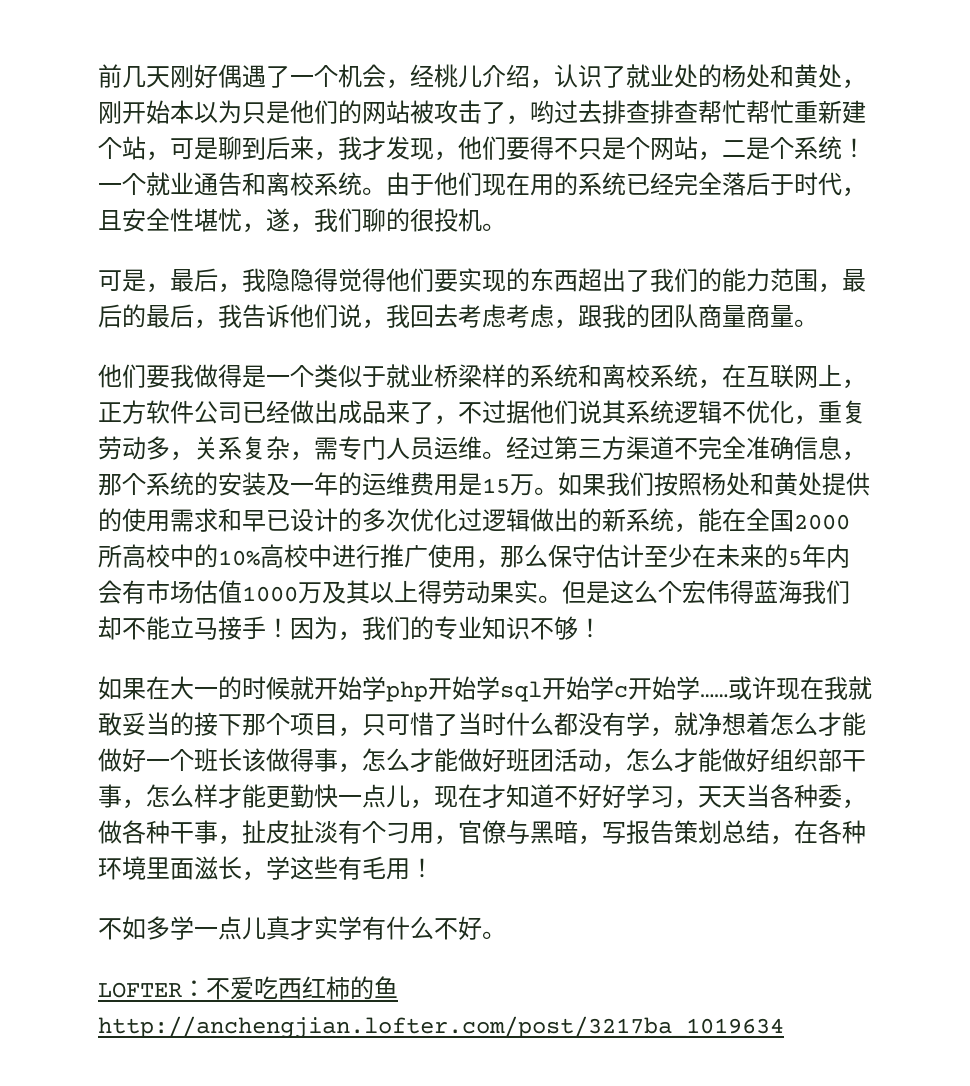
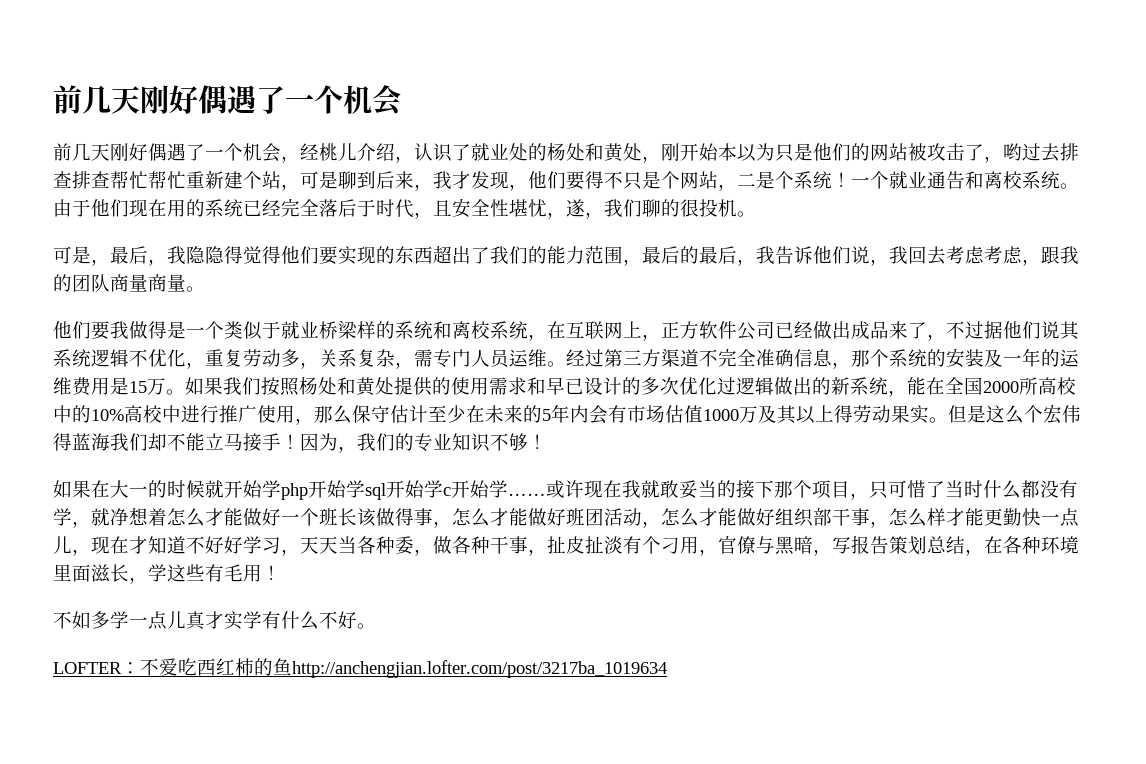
[98,64,386,88] 前几天刚好偶遇了一个机会 -> [53,85,401,116] [53,143,281,162] 前几天刚好偶遇了一个机会 // 前几天刚好偶遇了一个机会

